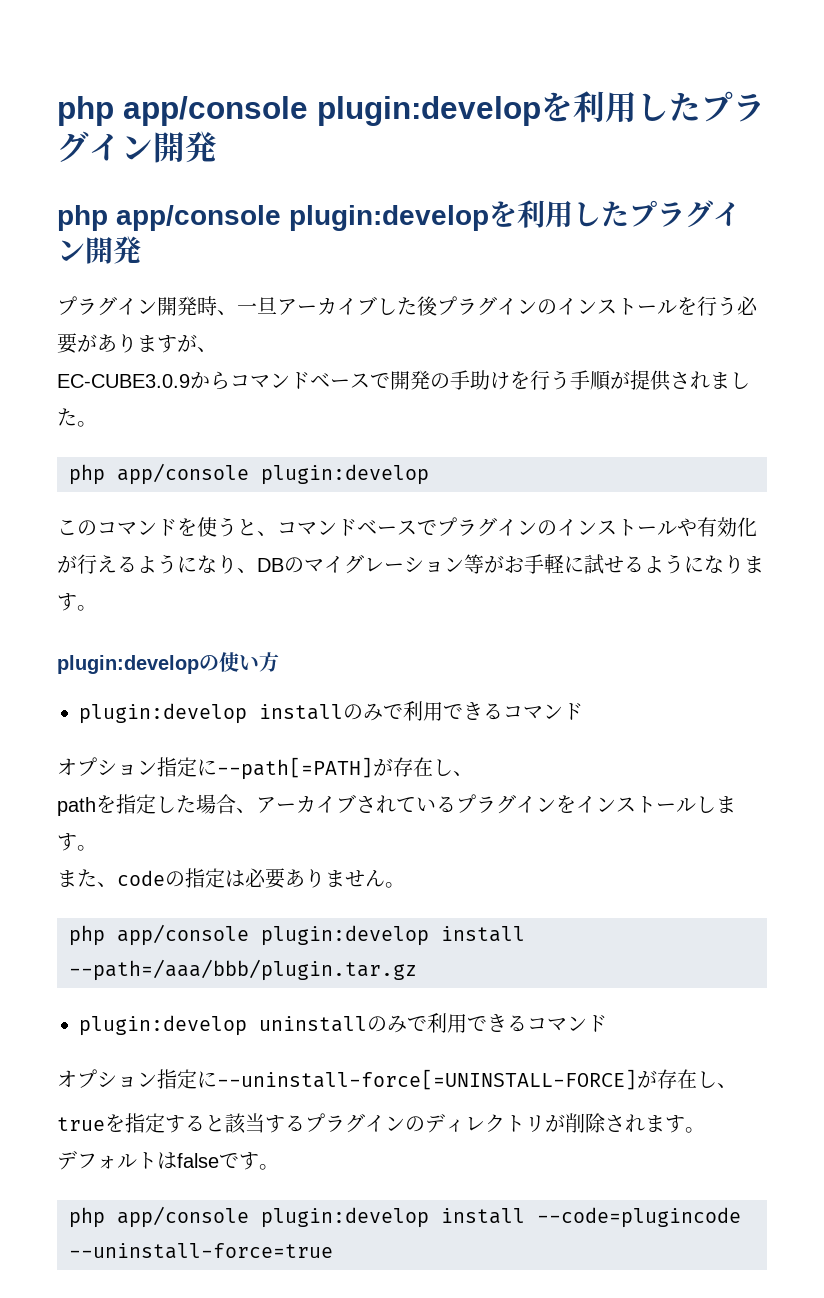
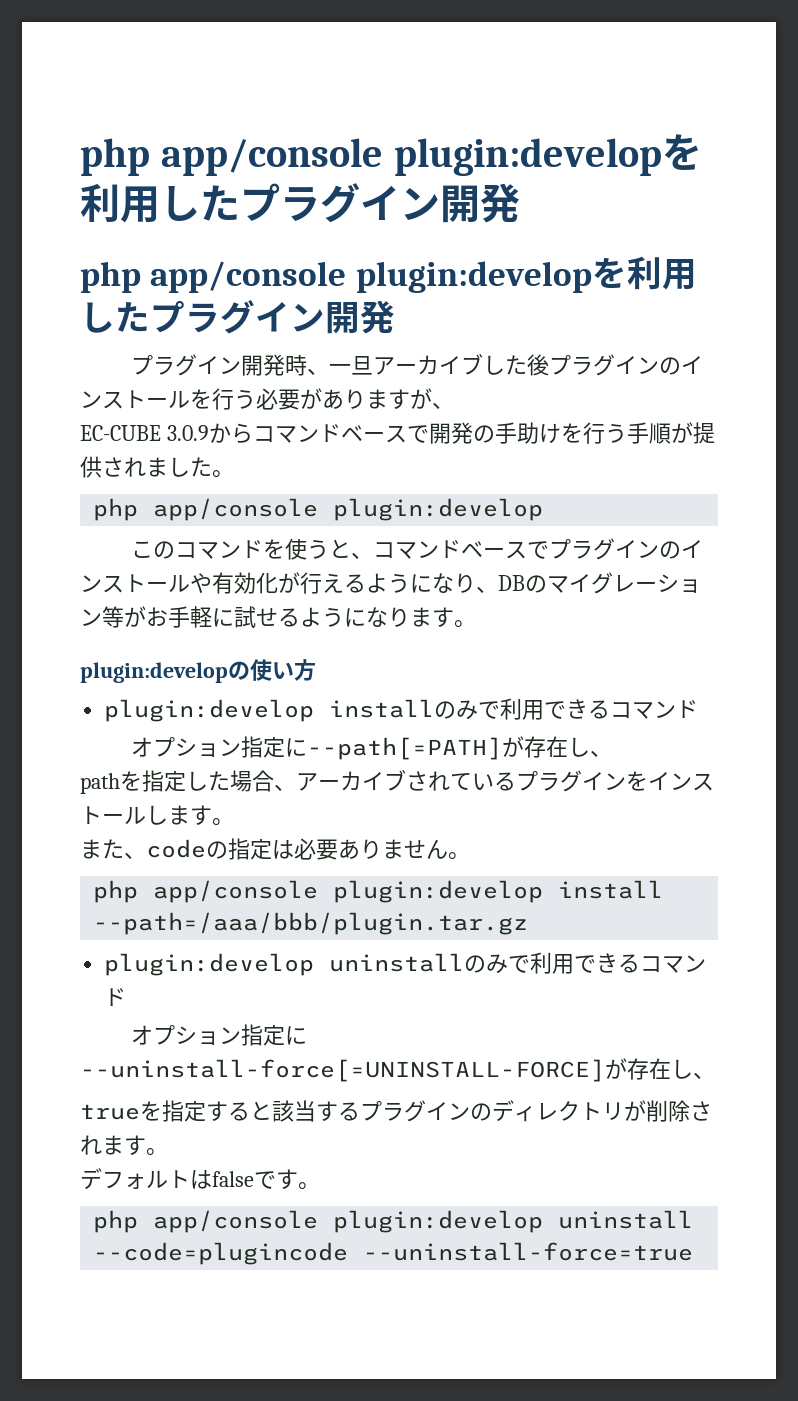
[57,374,190,388] EC-CUBE3.0.9 -> [80,425,209,441] EC-CUBE 3.0.9
[441,1208,525,1224] install -> [558,1210,694,1229] uninstall

